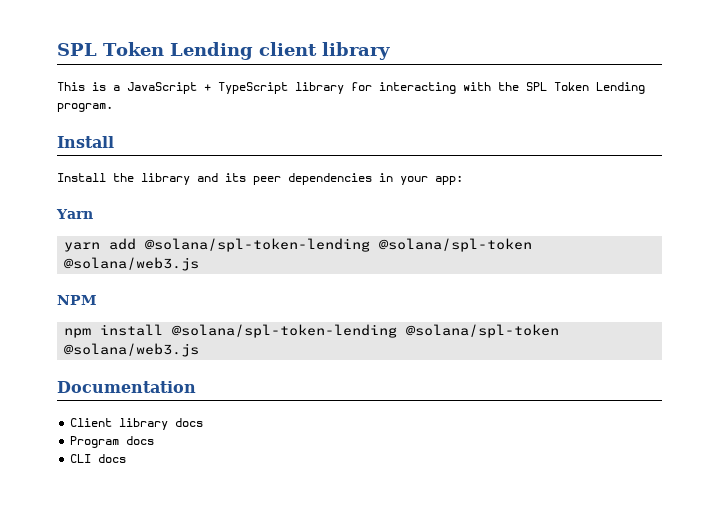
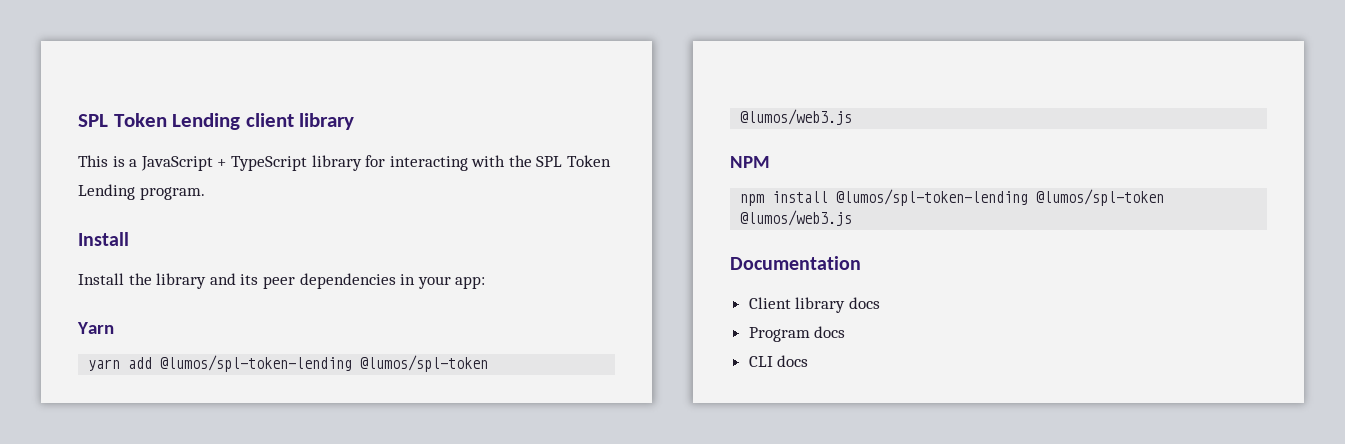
[145,238,533,252] [64,257,200,271] @solana/spl-token-lending @solana/spl-token @solana/web3.js -> [160,355,489,372] [740,109,853,125] @lumos/spl-token-lending @lumos/spl-token @lumos/web3.js
[172,324,560,338] [64,343,200,357] @solana/spl-token-lending @solana/spl-token @solana/web3.js -> [836,189,1165,206] [740,210,853,226] @lumos/spl-token-lending @lumos/spl-token @lumos/web3.js

